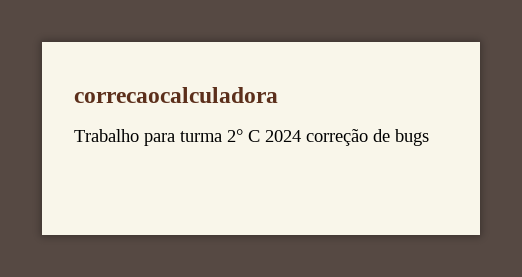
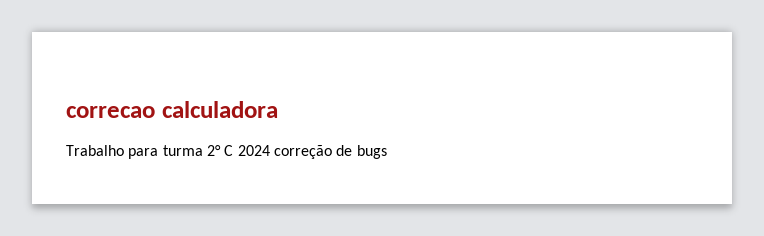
[74,87,278,103] correcaocalculadora -> [66,101,278,118] correcao calculadora

